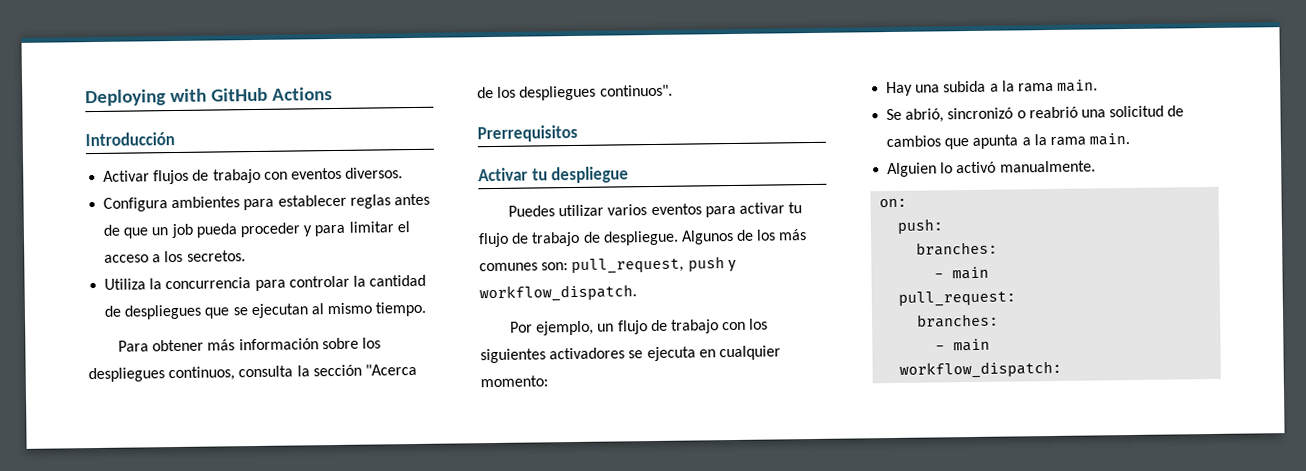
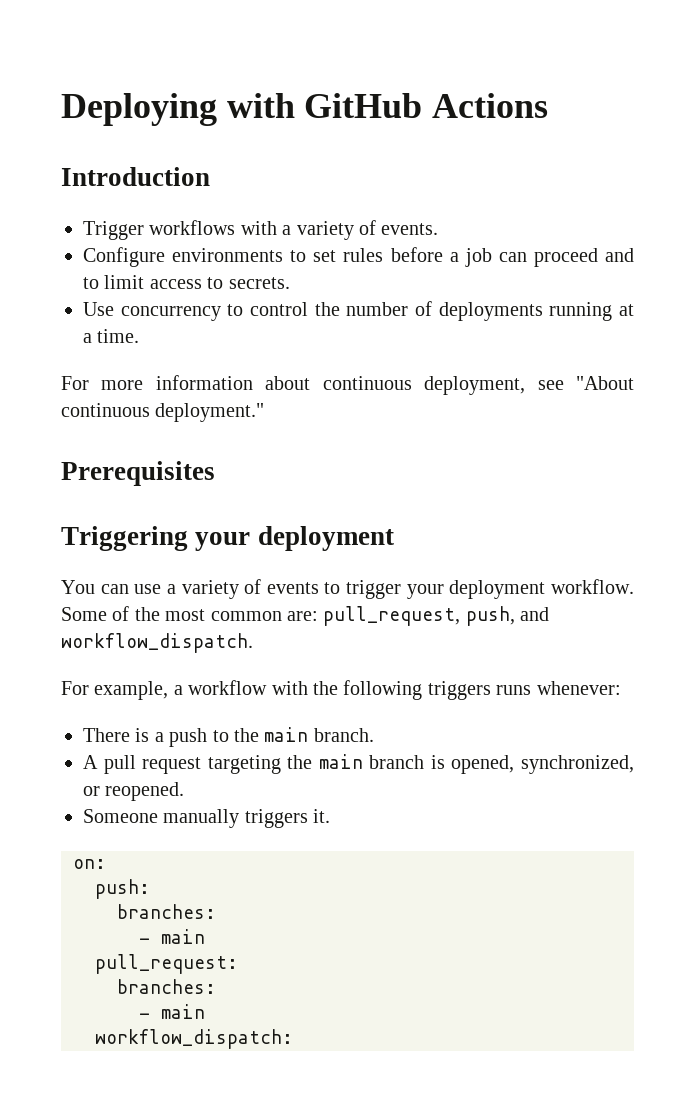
[85,132,175,147] [103,167,404,185] [103,193,430,212] [103,221,410,239] [104,250,246,263] [104,274,427,292] [104,301,427,320] [117,337,381,352] [88,363,417,383] [477,84,673,101] [477,124,578,143] [478,166,630,184] [507,202,803,218] [478,229,808,248] [479,256,737,275] [479,284,637,303] [509,318,769,336] [480,345,781,364] [480,375,548,388] [886,79,1099,97] [886,105,1185,123] [886,132,1131,150] [887,160,1096,178] Introducción // Activar flujos de trabajo con eventos diversos. // Configura ambientes para establecer reglas antes de que un job pueda proceder y para limitar el acceso a los secretos. // Utiliza la concurrencia para controlar la cantidad de despliegues que se ejecutan al mismo tiempo. // Para obtener más información sobre los despliegues continuos, consulta la sección "Acerca de los despliegues continuos". // Prerrequisitos // Activar tu despliegue // Puedes utilizar varios eventos para activar tu flujo de trabajo de despliegue. Algunos de los más comunes son: pull_request, push y workflow_dispatch. // Por ejemplo, un flujo de trabajo con los siguientes activadores se ejecuta en cualquier momento: // Hay una subida a la rama main. // Se abrió, sincronizó o reabrió una solicitud de cambios que apunta a la rama main. // Alguien lo activó manualmente. -> [61,167,210,186] [83,220,439,240] [83,247,635,267] [83,275,290,289] [83,301,634,321] [83,329,140,343] [61,375,634,395] [61,403,265,422] [61,461,215,486] [61,526,394,551] [61,579,634,599] [61,606,550,626] [61,633,253,653] [61,680,621,700] [83,727,374,747] [83,754,634,774] [83,782,185,801] [83,809,331,828] Introduction // Trigger workflows with a variety of events. // Configure environments to set rules before a job can proceed and to limit access to secrets. // Use concurrency to control the number of deployments running at a time. // For more information about continuous deployment, see "About continuous deployment." // Prerequisites // Triggering your deployment // You can use a variety of events to trigger your deployment workflow. Some of the most common are: pull_request, push, and workflow_dispatch. // For example, a workflow with the following triggers runs whenever: // There is a push to the main branch. // A pull request targeting the main branch is opened, synchronized, or reopened. // Someone manually triggers it.

